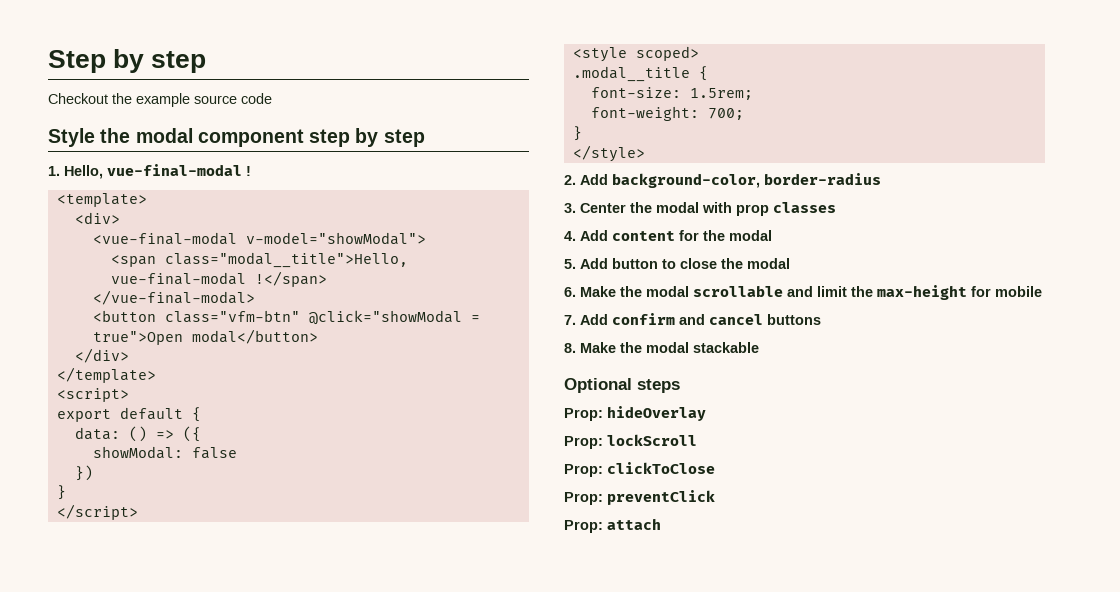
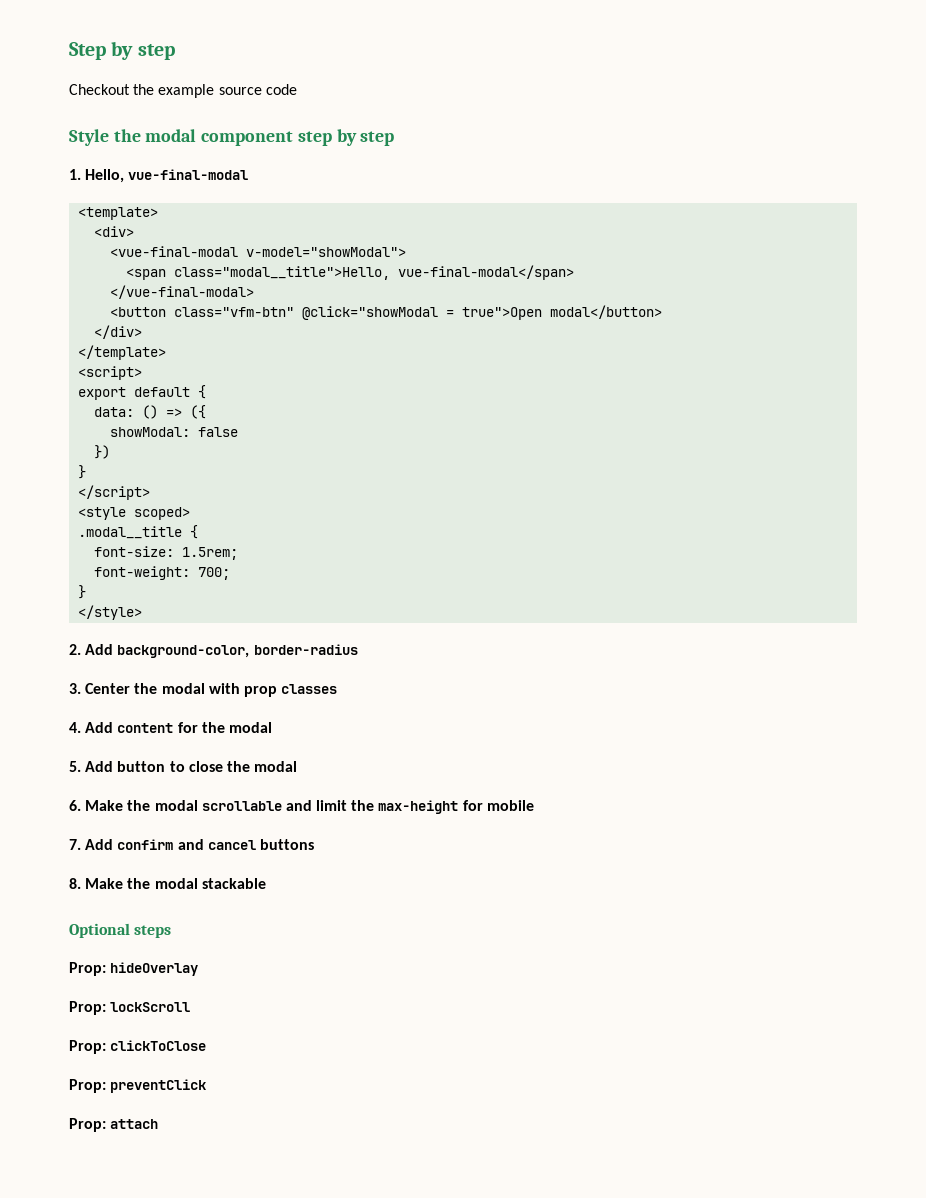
[246,166,251,176] ! -> (249, 174) none
[110,271,327,287] vue-final-modal !</span> -> [398,265,575,280] vue-final-modal</span>

